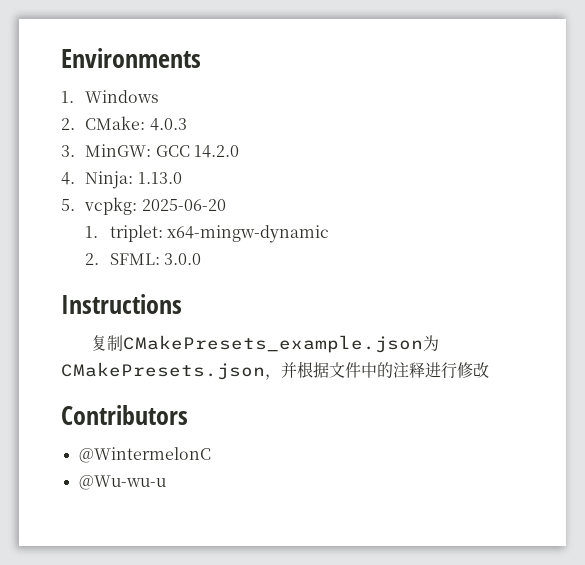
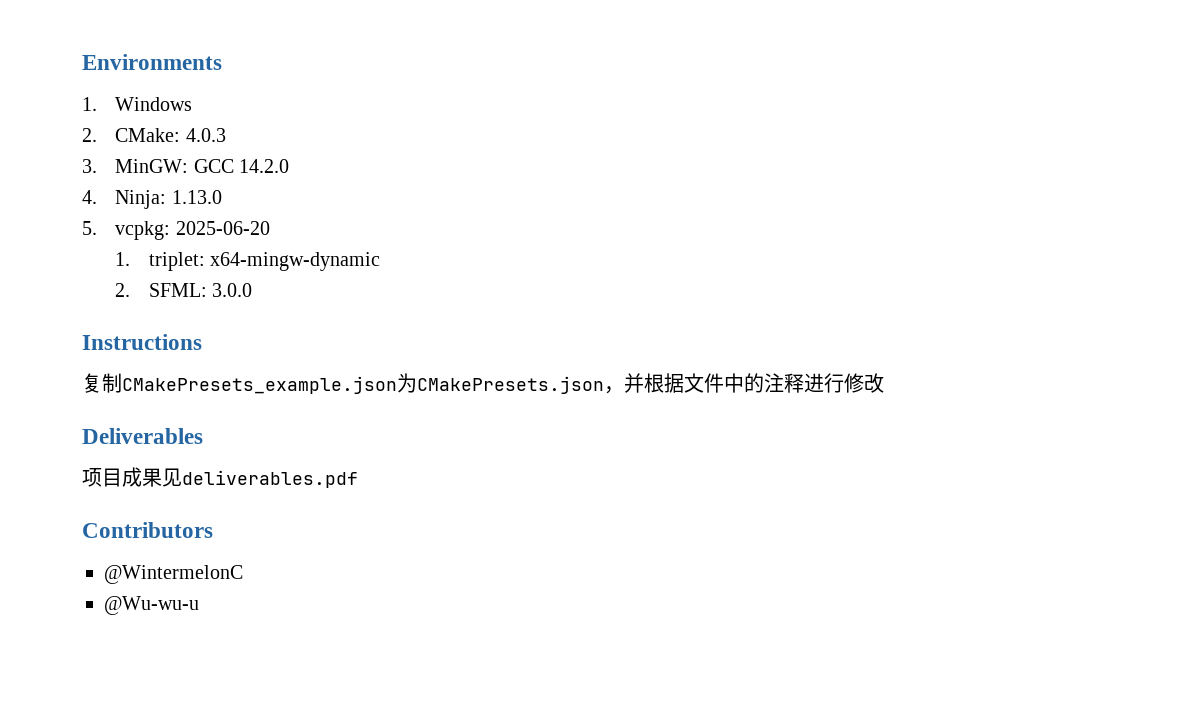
(489, 370) none -> [82,428,203,444] [82,467,358,488] // Deliverables // 项目成果见deliverables.pdf

